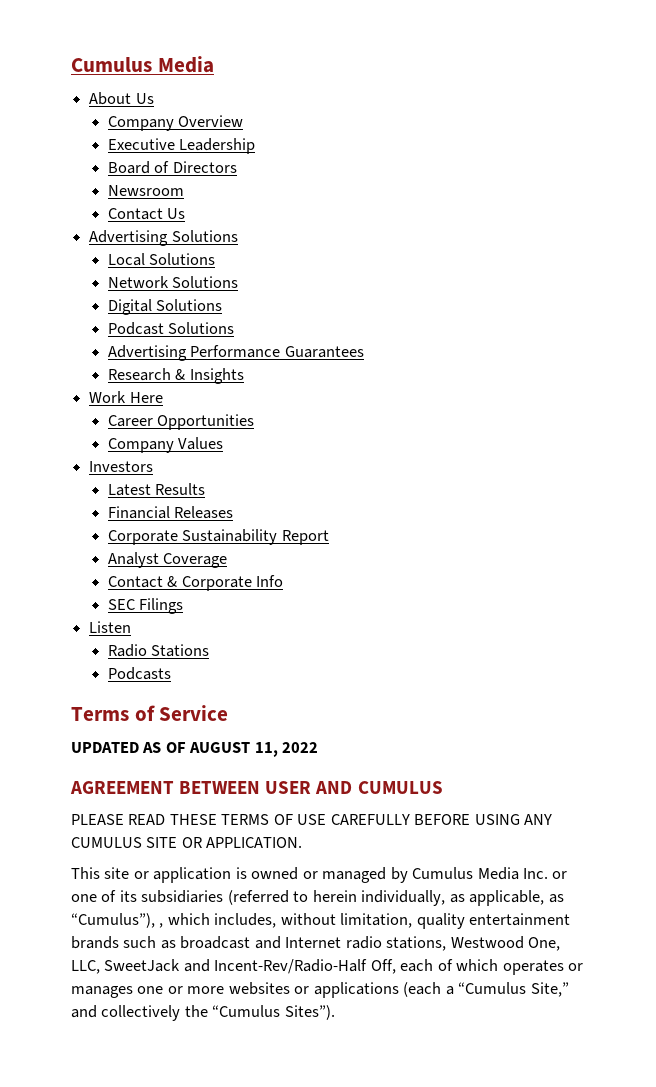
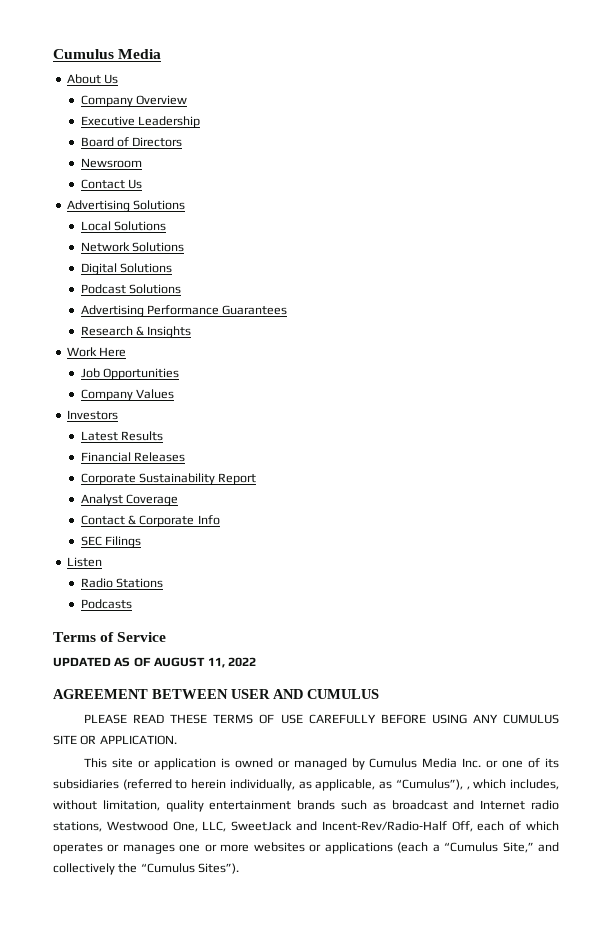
[107,415,153,427] Career -> [80,368,100,378] Job

